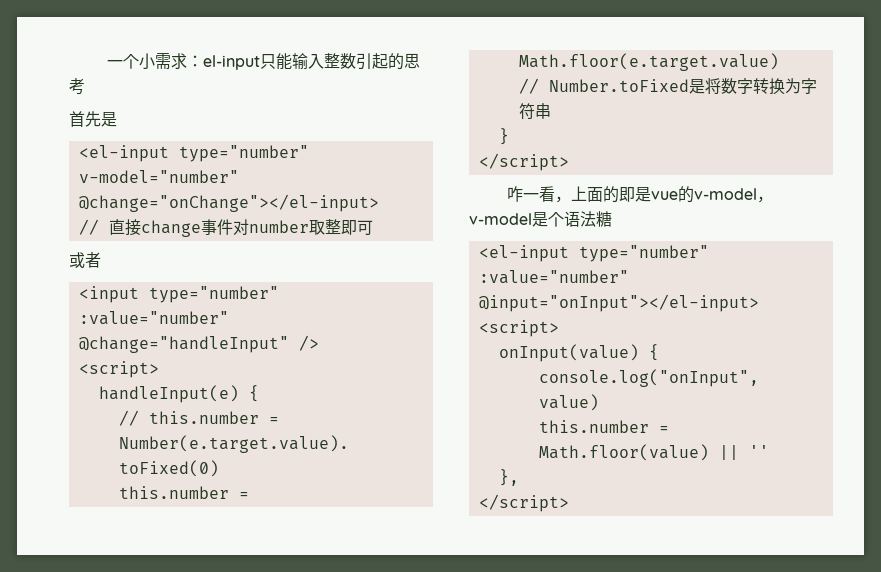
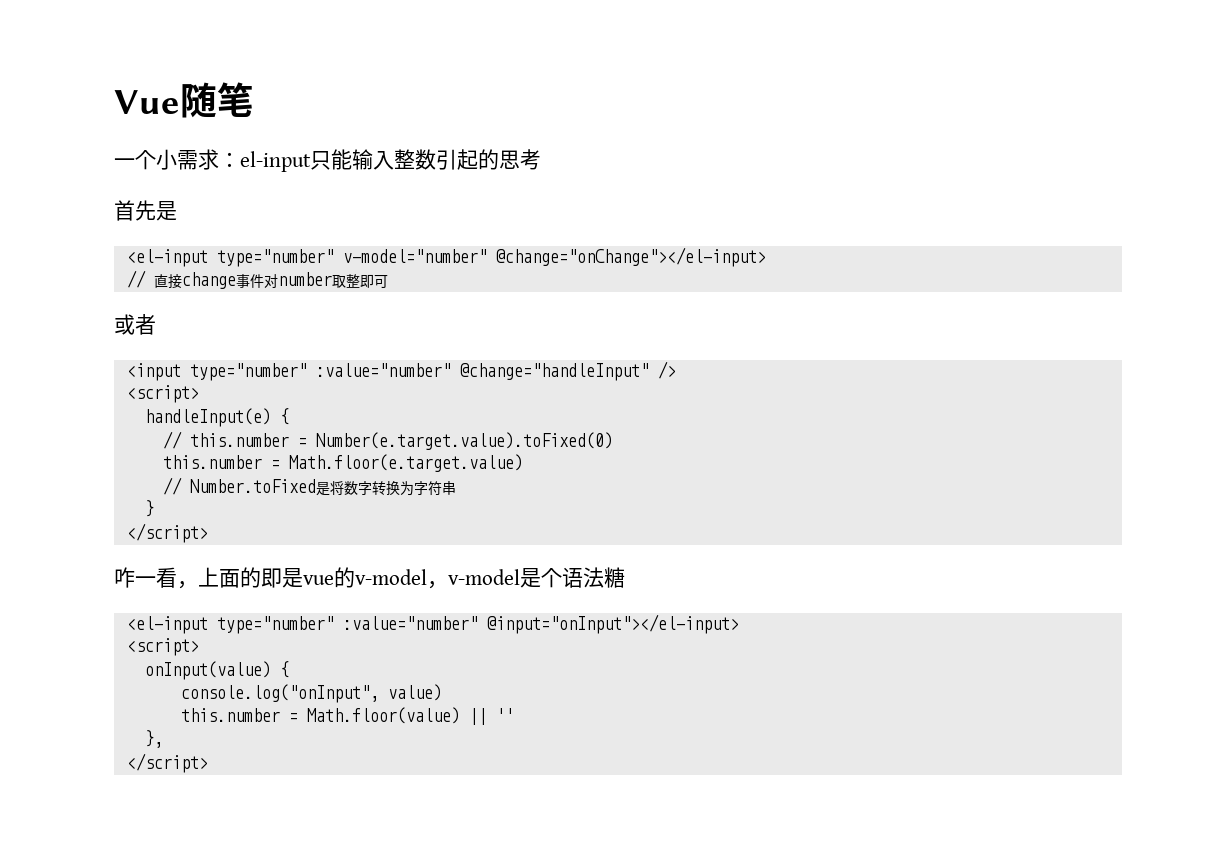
(107, 63) none -> [114,82,254,118] Vue随笔 //

